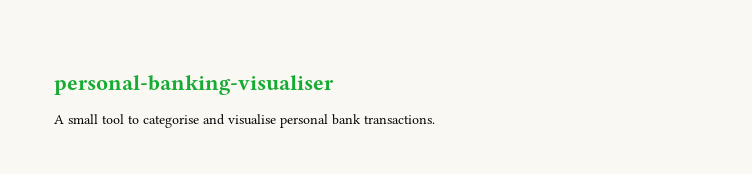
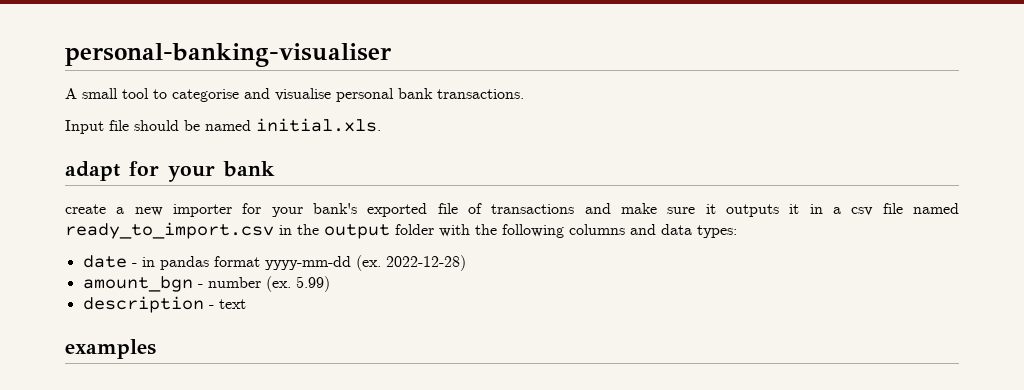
(435, 119) none -> [65,118,381,134] [65,161,275,182] [65,203,960,217] [65,222,737,239] [82,255,466,271] [82,276,330,292] [82,296,246,313] [65,339,156,359] // Input file should be named initial.xls. // adapt for your bank // create a new importer for your bank's exported file of transactions and make sure it outputs it in a csv file named ready_to_import.csv in the output folder with the following columns and data types: // date - in pandas format yyyy-mm-dd (ex. 2022-12-28) // amount_bgn - number (ex. 5.99) // description - text // examples

